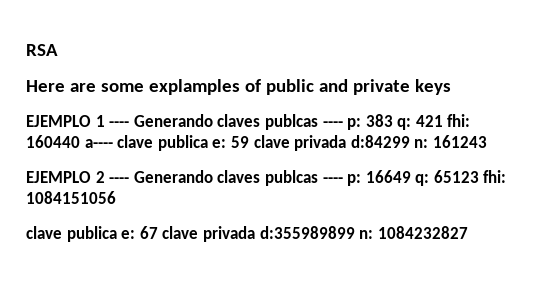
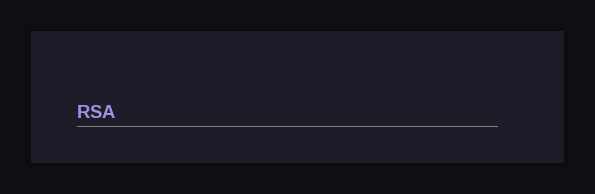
[26,79,451,95] [26,114,471,130] [26,135,487,151] [26,170,507,186] [26,191,116,204] [26,226,468,242] // Here are some explamples of public and private keys // EJEMPLO 1 ---- Generando claves publcas ---- p: 383 q: 421 fhi: 160440 a---- clave publica e: 59 clave privada d:84299 n: 161243 // EJEMPLO 2 ---- Generando claves publcas ---- p: 16649 q: 65123 fhi: 1084151056 // clave publica e: 67 clave privada d:355989899 n: 1084232827 -> (115, 111) none

